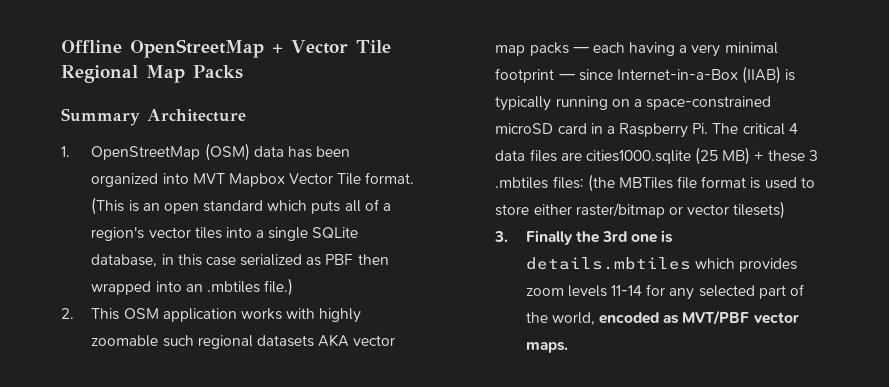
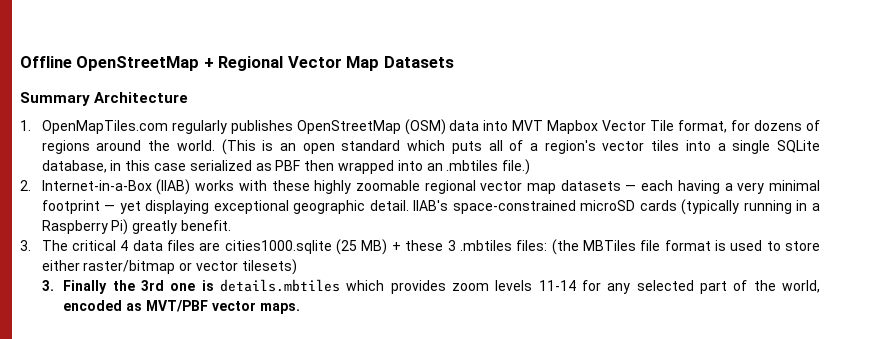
[291,40,391,54] [61,65,243,83] [61,108,246,126] [61,143,351,161] [91,173,159,187] Vector Tile Regional Map Packs // Summary Architecture // 1. OpenStreetMap (OSM) data has been organized -> [218,56,454,71] [20,92,189,106] [20,119,480,135] Regional Vector Map Datasets // Summary Architecture // 1. OpenMapTiles.com regularly publishes OpenStreetMap (OSM) data
[365,172,415,184] format. -> [678,120,820,133] [41,140,215,154] format, for dozens of regions around the world.
[91,308,237,322] This OSM application -> [41,179,191,195] Internet-in-a-Box (IIAB)
(316, 313) none -> [271,180,310,191] these
[162,334,350,349] such regional datasets AKA -> [424,180,476,194] regional
[529,42,569,56] packs -> [560,180,621,191] datasets
[578,66,796,84] [495,96,772,111] [495,123,709,138] since Internet-in-a-Box (IIAB) is typically running on a space-constrained microSD card in a Raspberry Pi. -> [119,199,821,215] [41,219,232,235] [20,240,31,251] yet displaying exceptional geographic detail. IIAB's space-constrained microSD cards (typically running in a Raspberry Pi) greatly benefit. // 3.

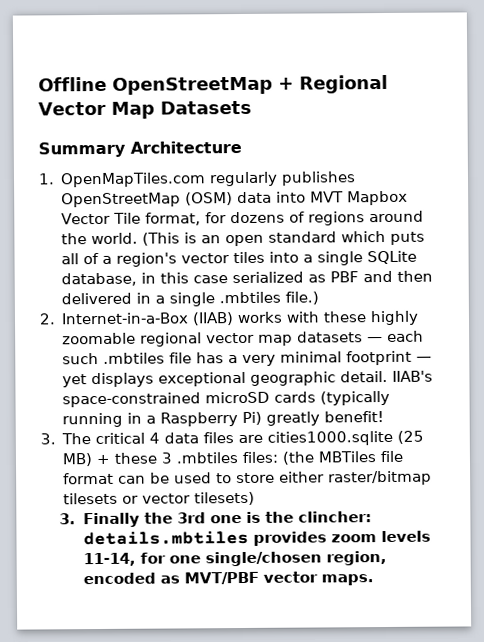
[304,160,443,174] then wrapped into an -> [363,270,434,283] [61,292,216,307] and then delivered in a single
[677,180,720,194] having -> [62,352,225,365] such .mbtiles file has
[145,200,210,214] displaying -> [91,372,155,388] displays
[181,220,232,231] benefit. -> [324,411,385,423] benefit!
[714,240,726,251] is -> [118,472,171,484] can be
(176, 267) none -> [63,492,119,505] tilesets
[220,279,820,294] details.mbtiles which provides zoom levels 11-14 for any selected part of the world, -> [264,511,372,523] [82,530,431,546] [82,550,387,567] the clincher: details.mbtiles provides zoom levels 11-14, for one single/chosen region,

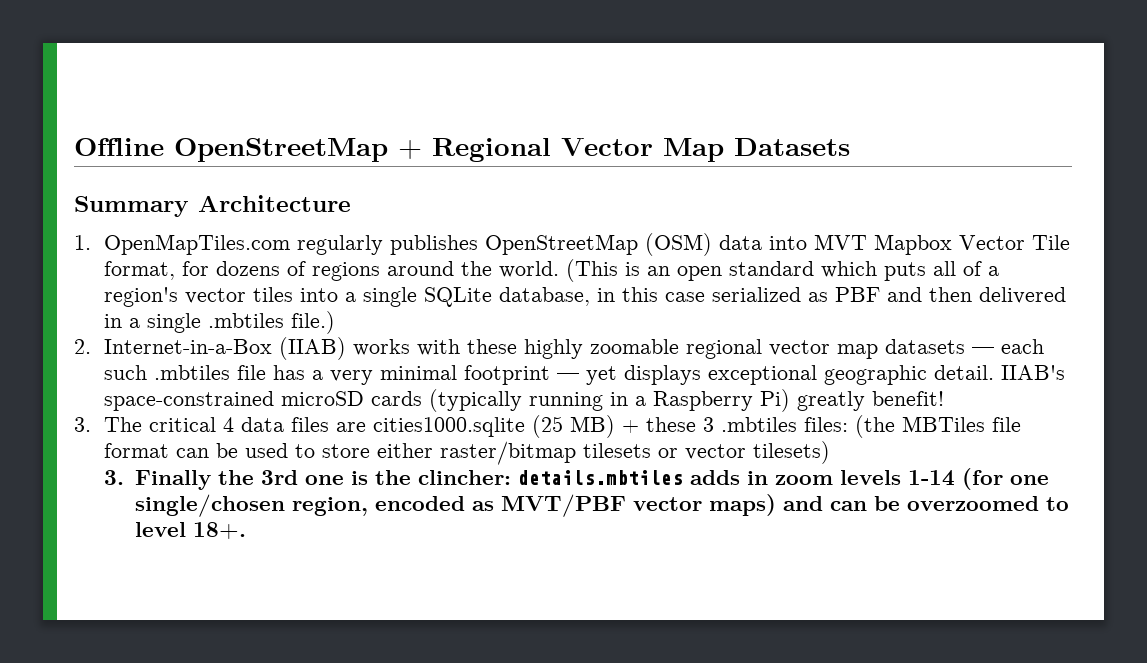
[252,530,431,546] [82,552,166,567] provides zoom levels 11-14, for -> [689,468,1003,490] adds in zoom levels 1-14 (for
[320,574,374,586] maps. -> [708,494,1069,516] [134,522,246,539] maps) and can be overzoomed to level 18+.

